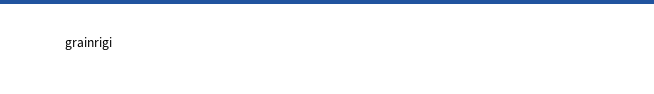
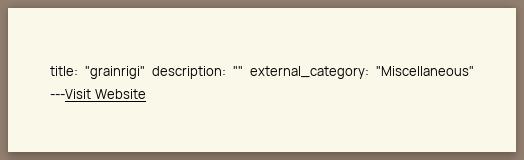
[65,37,112,50] grainrigi -> [50,66,474,79] [50,89,146,99] title: "grainrigi" description: "" external_category: "Miscellaneous" ---Visit Website

